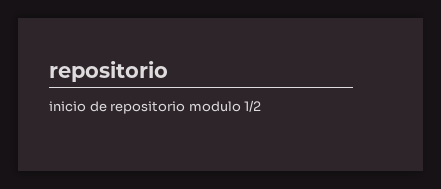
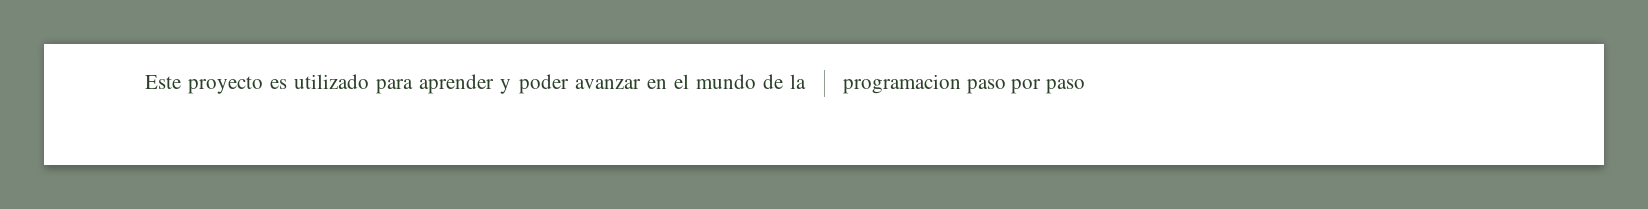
[49,61,168,82] [49,100,262,114] repositorio // inicio de repositorio modulo 1/2 -> [145,74,1086,94] Este proyecto es utilizado para aprender y poder avanzar en el mundo de la programacion paso por paso

